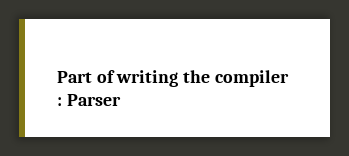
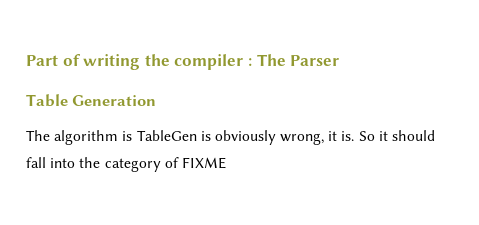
(62, 101) none -> [256,54,286,66] The
(121, 100) none -> [26,94,157,107] [26,130,436,145] [26,157,226,172] // Table Generation // The algorithm is TableGen is obviously wrong, it is. So it should fall into the category of FIXME

